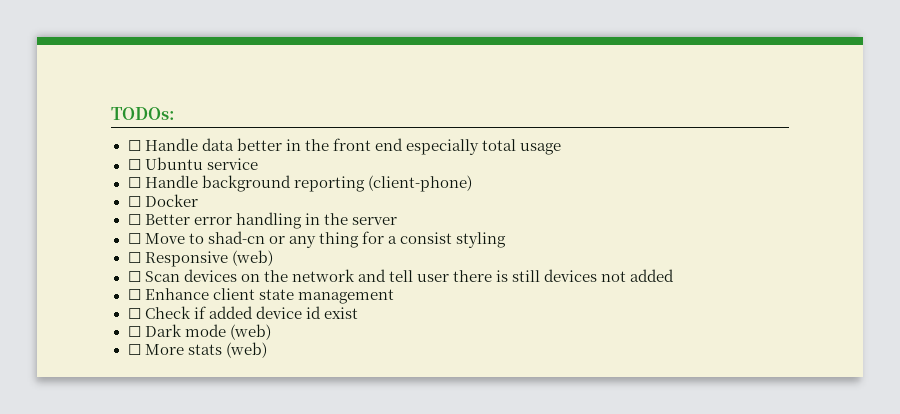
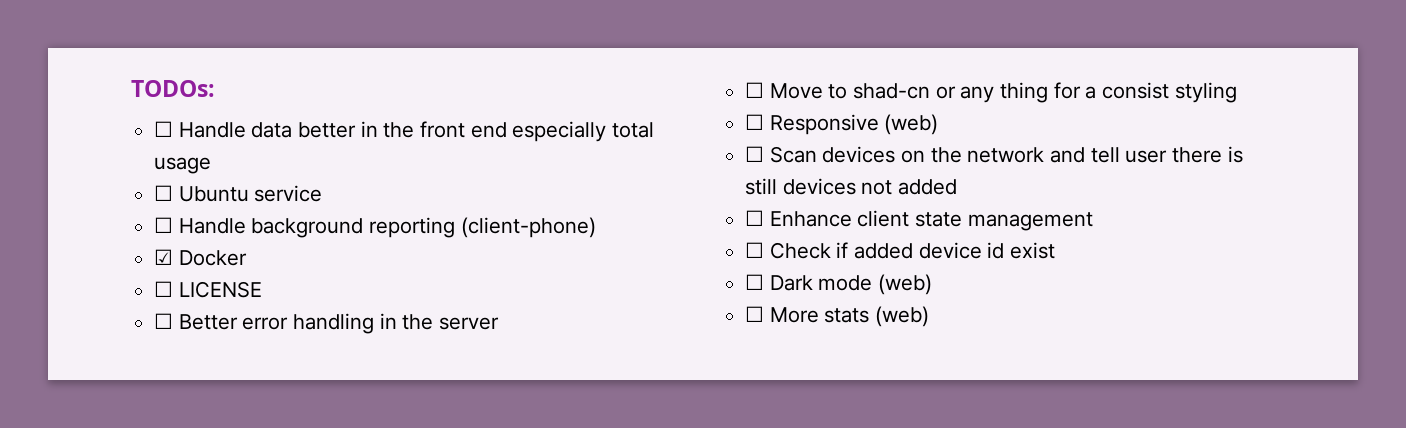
[127,194,198,207] // ☐ Docker -> [154,249,247,266] [154,281,262,298] // ☑ Docker // ☐ LICENSE

